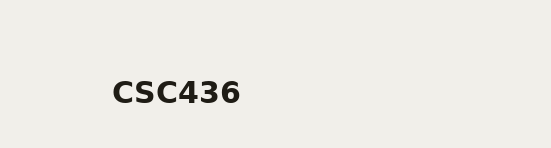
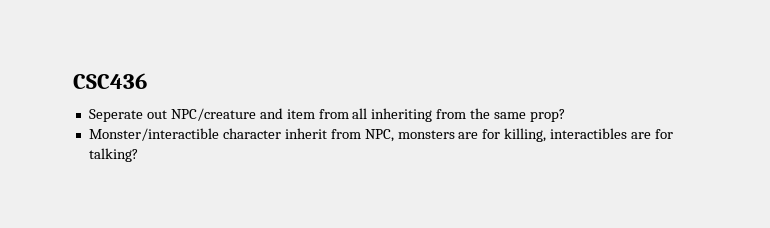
(241, 92) none -> [88,108,566,122] [88,128,674,142] [88,148,138,162] // Seperate out NPC/creature and item from all inheriting from the same prop? // Monster/interactible character inherit from NPC, monsters are for killing, interactibles are for talking?

